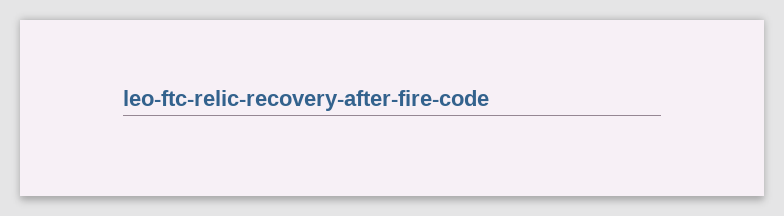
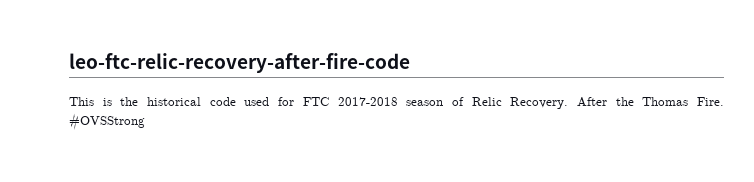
(489, 100) none -> [69,97,724,109] [69,113,145,130] // This is the historical code used for FTC 2017-2018 season of Relic Recovery. After the Thomas Fire. #OVSStrong

